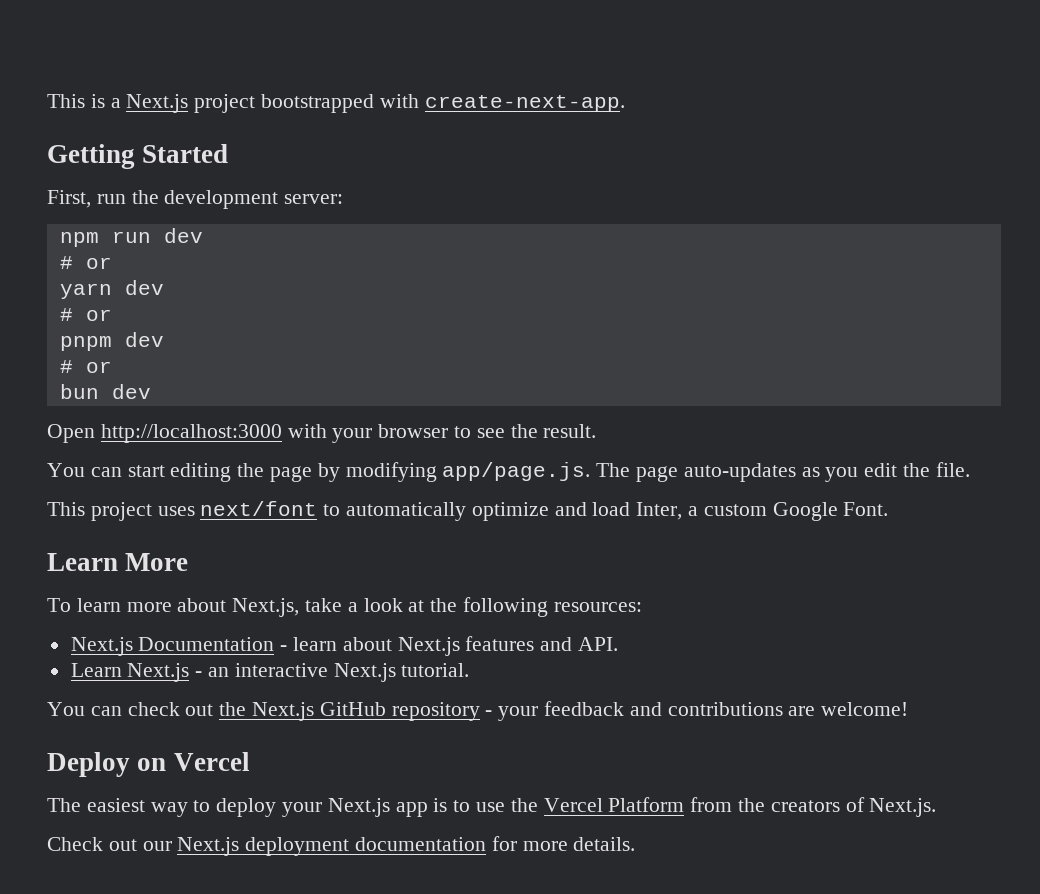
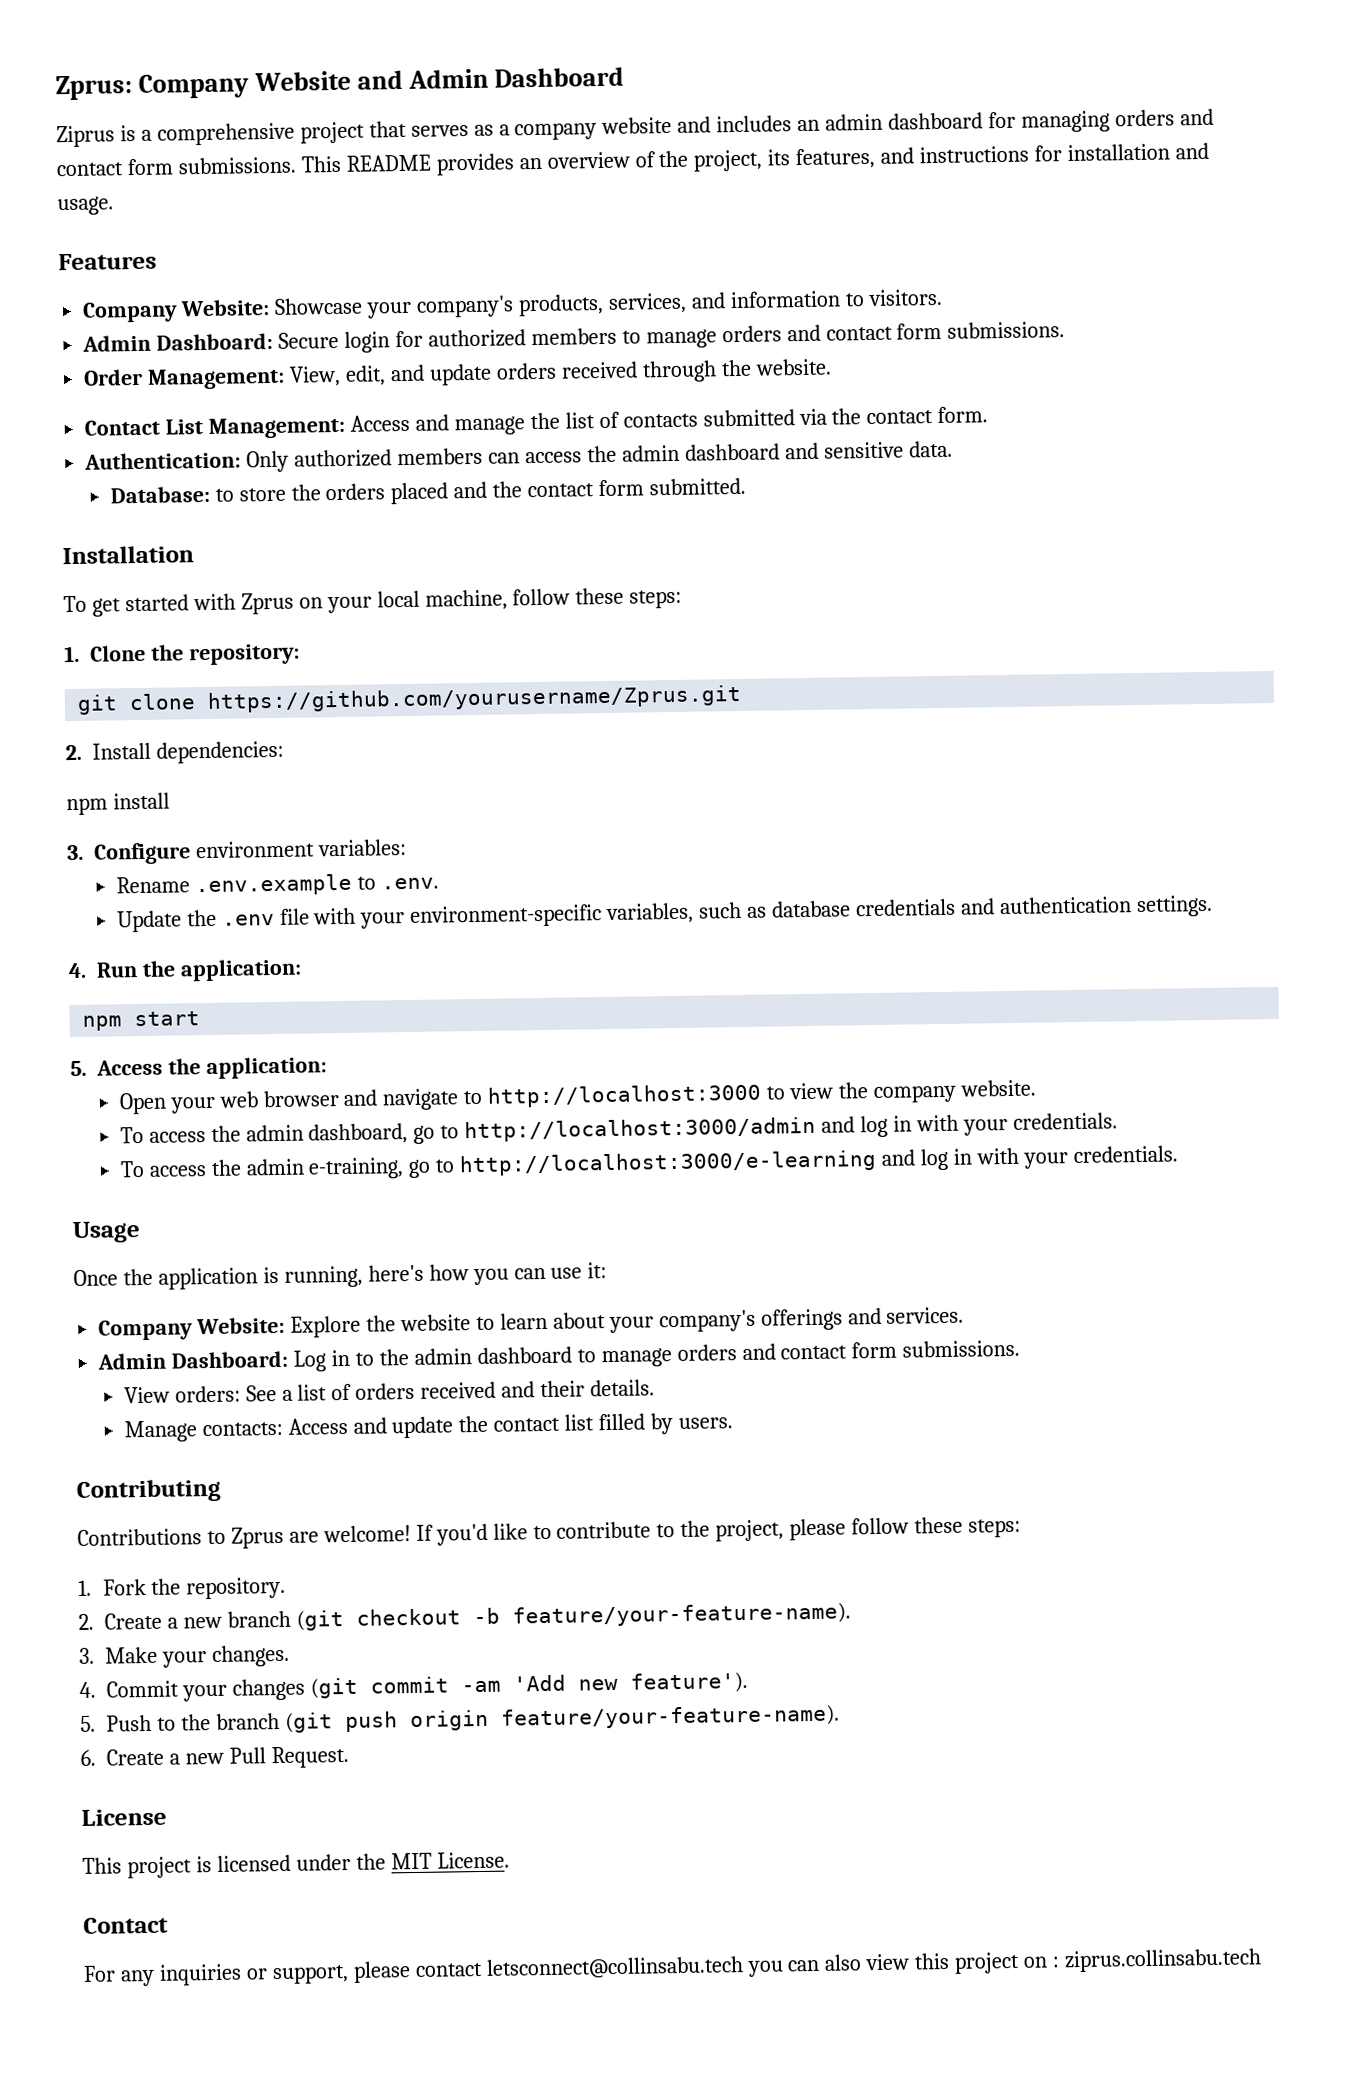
[47,94,625,113] [47,144,229,169] [47,190,344,209] [59,228,203,247] [59,256,112,269] [59,280,164,299] [59,308,112,321] [59,332,164,351] [59,360,112,373] [59,384,151,399] [47,424,597,443] [47,462,970,482] [47,501,889,521] [47,553,189,571] [47,597,642,617] [70,636,619,656] [70,663,470,682] [47,701,909,721] [47,752,250,777] [47,797,937,817] [47,836,636,856] This is a Next.js project bootstrapped with create-next-app. // Getting Started // First, run the development server: // npm run dev // # or // yarn dev // # or // pnpm dev // # or // bun dev // Open http://localhost:3000 with your browser to see the result. // You can start editing the page by modifying app/page.js. The page auto-updates as you edit the file. // This project uses next/font to automatically optimize and load Inter, a custom Google Font. // Learn More // To learn more about Next.js, take a look at the following resources: // Next.js Documentation - learn about Next.js features and API. // Learn Next.js - an interactive Next.js tutorial. // You can check out the Next.js GitHub repository - your feedback and contributions are welcome! // Deploy on Vercel // The easiest way to deploy your Next.js app is to use the Vercel Platform from the creators of Next.js. // Check out our Next.js deployment documentation for more details. -> [55,66,625,101] [56,108,1214,148] [56,142,1209,177] [57,196,114,216] [58,252,157,271] [82,288,943,323] [82,321,1066,353] [83,358,832,390] [84,406,989,439] [84,440,953,473] [109,477,747,505] [62,545,194,565] [63,587,683,617] [64,643,300,666] [77,684,743,715] [65,740,284,764] [66,792,170,816] [67,839,407,865] [115,873,439,897] [116,894,1213,933] [68,958,302,982] [82,1011,201,1031] [70,1056,327,1080] [118,1079,1036,1115] [119,1112,1118,1145] [119,1145,1178,1180] [72,1221,141,1244] [73,1262,608,1290] [98,1306,965,1341] [97,1339,1021,1372] [123,1379,656,1404] [123,1413,734,1443] [76,1478,221,1504] [77,1516,1022,1549] [78,1576,287,1600] [78,1602,851,1631] [79,1644,290,1668] [79,1671,748,1702] [80,1704,840,1733] [80,1745,349,1769] [81,1808,167,1826] [82,1851,510,1879] [83,1916,169,1934] [83,1948,1263,1987] Zprus: Company Website and Admin Dashboard // Ziprus is a comprehensive project that serves as a company website and includes an admin dashboard for managing orders and contact form submissions. This README provides an overview of the project, its features, and instructions for installation and usage. // Features // Company Website: Showcase your company's products, services, and information to visitors. // Admin Dashboard: Secure login for authorized members to manage orders and contact form submissions. // Order Management: View, edit, and update orders received through the website. // Contact List Management: Access and manage the list of contacts submitted via the contact form. // Authentication: Only authorized members can access the admin dashboard and sensitive data. // Database: to store the orders placed and the contact form submitted. // Installation // To get started with Zprus on your local machine, follow these steps: // 1. Clone the repository: // git clone https://github.com/yourusername/Zprus.git // 2. Install dependencies: // npm install // 3. Configure environment variables: // Rename .env.example to .env. // Update the .env file with your environment-specific variables, such as database credentials and authentication settings. // 4. Run the application: // npm start // 5. Access the application: // Open your web browser and navigate to http://localhost:3000 to view the company website. // To access the admin dashboard, go to http://localhost:3000/admin and log in with your credentials. // To access the admin e-training, go to http://localhost:3000/e-learning and log in with your credentials. // Usage // Once the application is running, here's how you can use it: // Company Website: Explore the website to learn about your company's offerings and services. // Admin Dashboard: Log in to the admin dashboard to manage orders and contact form submissions. // View orders: See a list of orders received and their details. // Manage contacts: Access and update the contact list filled by users. // Contributing // Contributions to Zprus are welcome! If you'd like to contribute to the project, please follow these steps: // 1. Fork the repository. // 2. Create a new branch (git checkout -b feature/your-feature-name). // 3. Make your changes. // 4. Commit your changes (git commit -am 'Add new feature'). // 5. Push to the branch (git push origin feature/your-feature-name). // 6. Create a new Pull Request. // License // This project is licensed under the MIT License. // Contact // For any inquiries or support, please contact letsconnect@collinsabu.tech you can also view this project on : ziprus.collinsabu.tech

